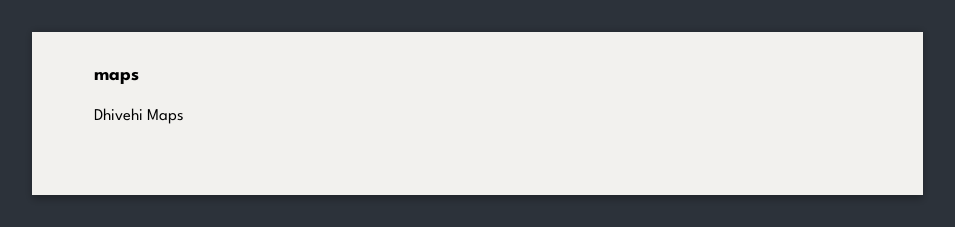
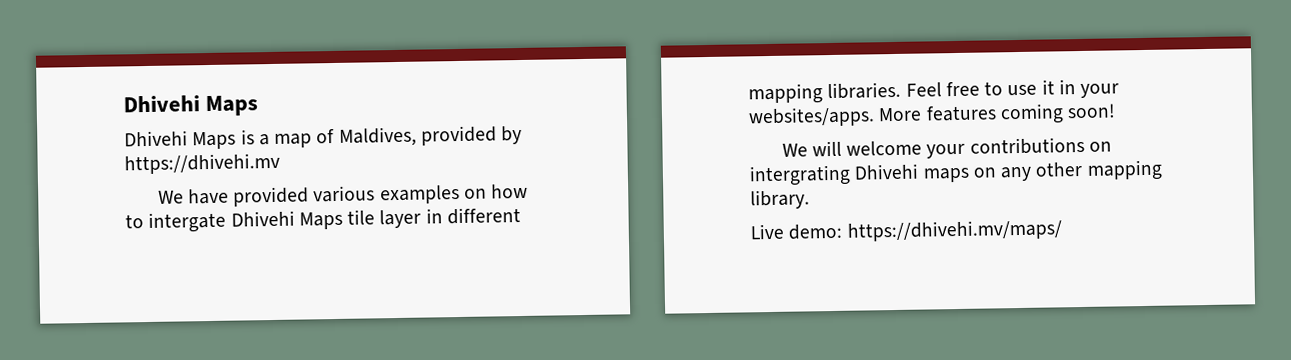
[94,71,139,84] [94,108,185,124] maps // Dhivehi Maps -> [123,95,259,117] [124,125,523,150] [124,152,280,175] [157,183,529,207] [125,207,521,233] [748,79,1120,105] [748,103,1117,128] [781,136,1112,159] [749,159,1163,187] [750,189,810,210] [750,219,1062,242] Dhivehi Maps // Dhivehi Maps is a map of Maldives, provided by https://dhivehi.mv // We have provided various examples on how to intergate Dhivehi Maps tile layer in different mapping libraries. Feel free to use it in your websites/apps. More features coming soon! // We will welcome your contributions on intergrating Dhivehi maps on any other mapping library. // Live demo: https://dhivehi.mv/maps/

